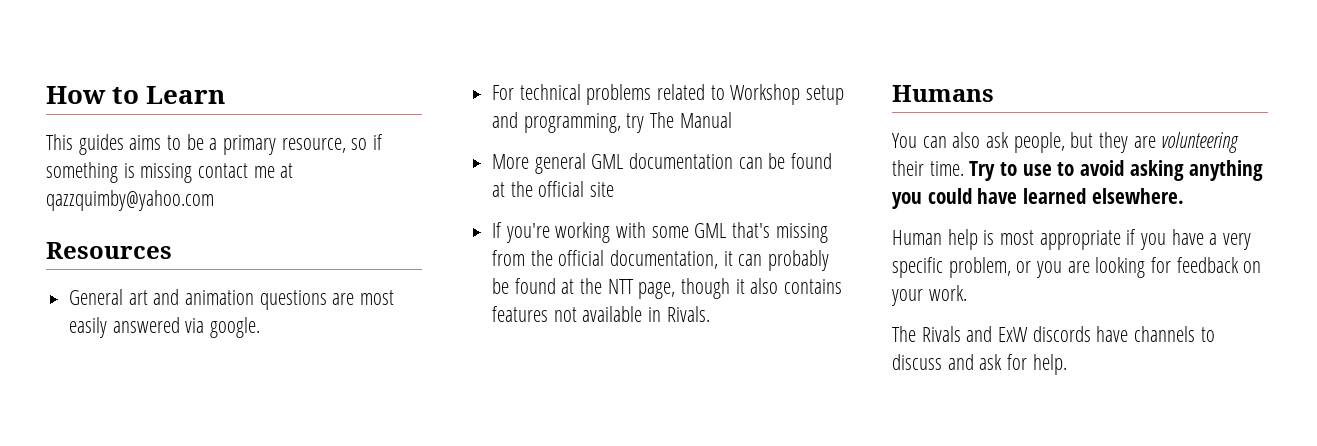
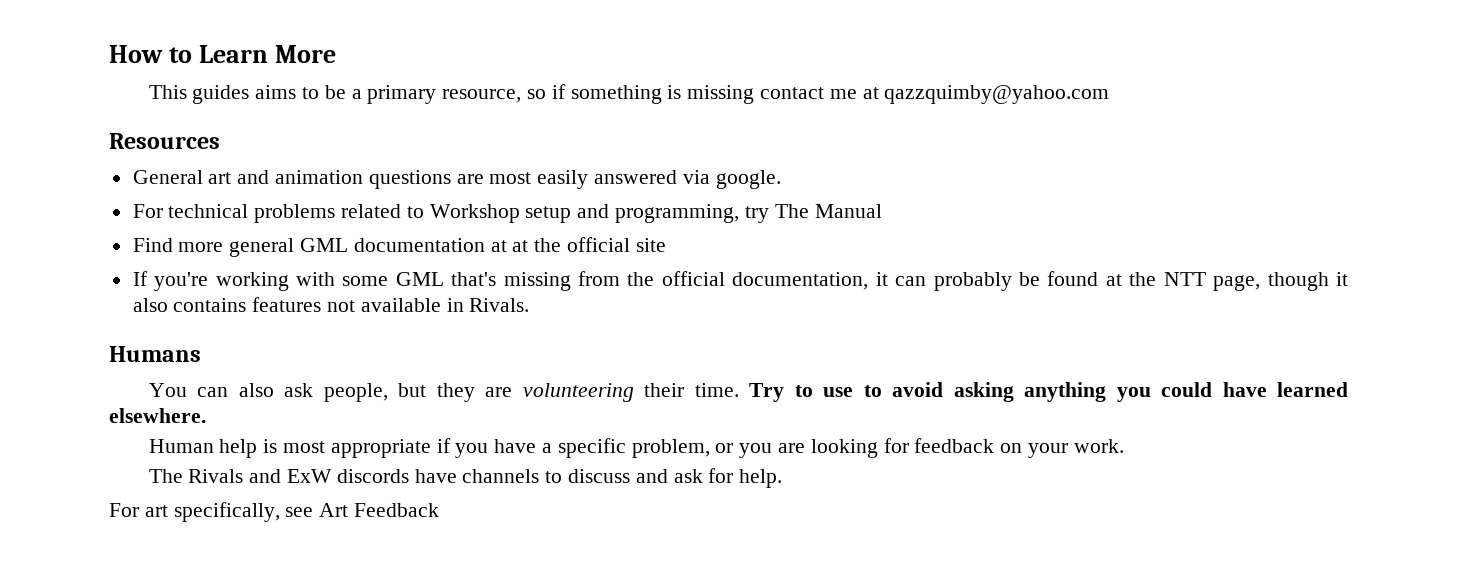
(226, 95) none -> [275,45,337,63] More
[492,154,530,169] More -> [132,238,224,252] Find more
[738,153,833,169] can be found -> [490,240,507,252] at
[1223,233,1252,250] very -> (553, 448) none
(1067, 364) none -> [109,502,440,522] // For art specifically, see Art Feedback

